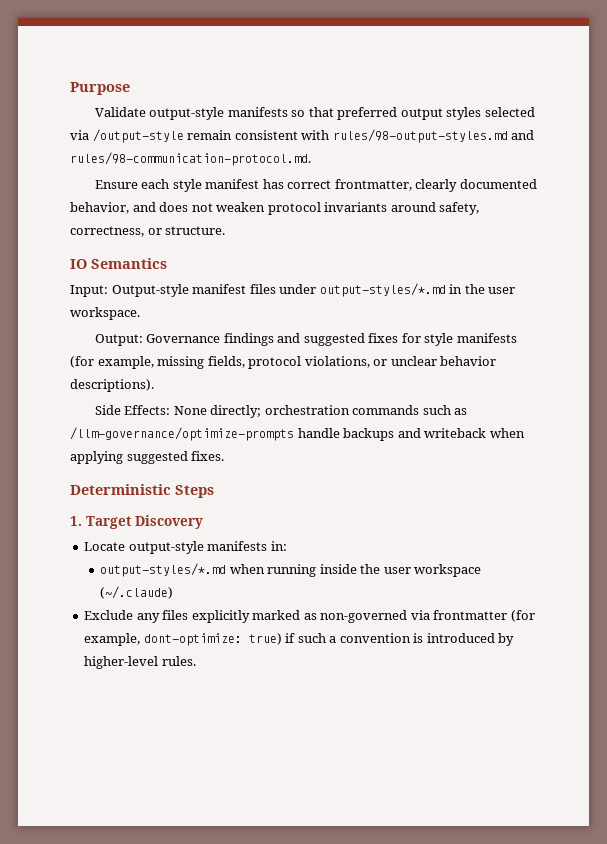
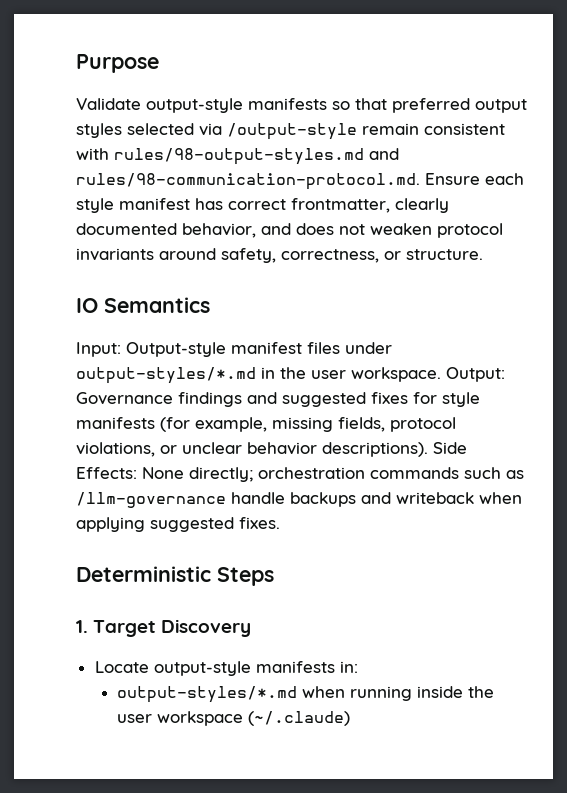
(311, 159) // -> (420, 181) none
(140, 313) // -> (441, 374) none
(154, 385) // -> (428, 449) none
[70,427,294,441] /llm-governance/optimize-prompts -> [76,492,226,508] /llm-governance
[84,610,535,623] [84,633,515,646] [84,656,196,669] // Exclude any files explicitly marked as non-governed via frontmatter (for example, dont-optimize: true) if such a convention is introduced by higher-level rules. -> (351, 718) none

